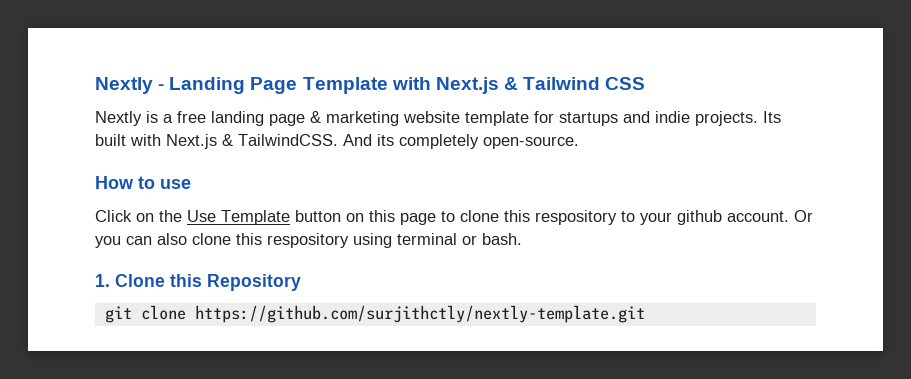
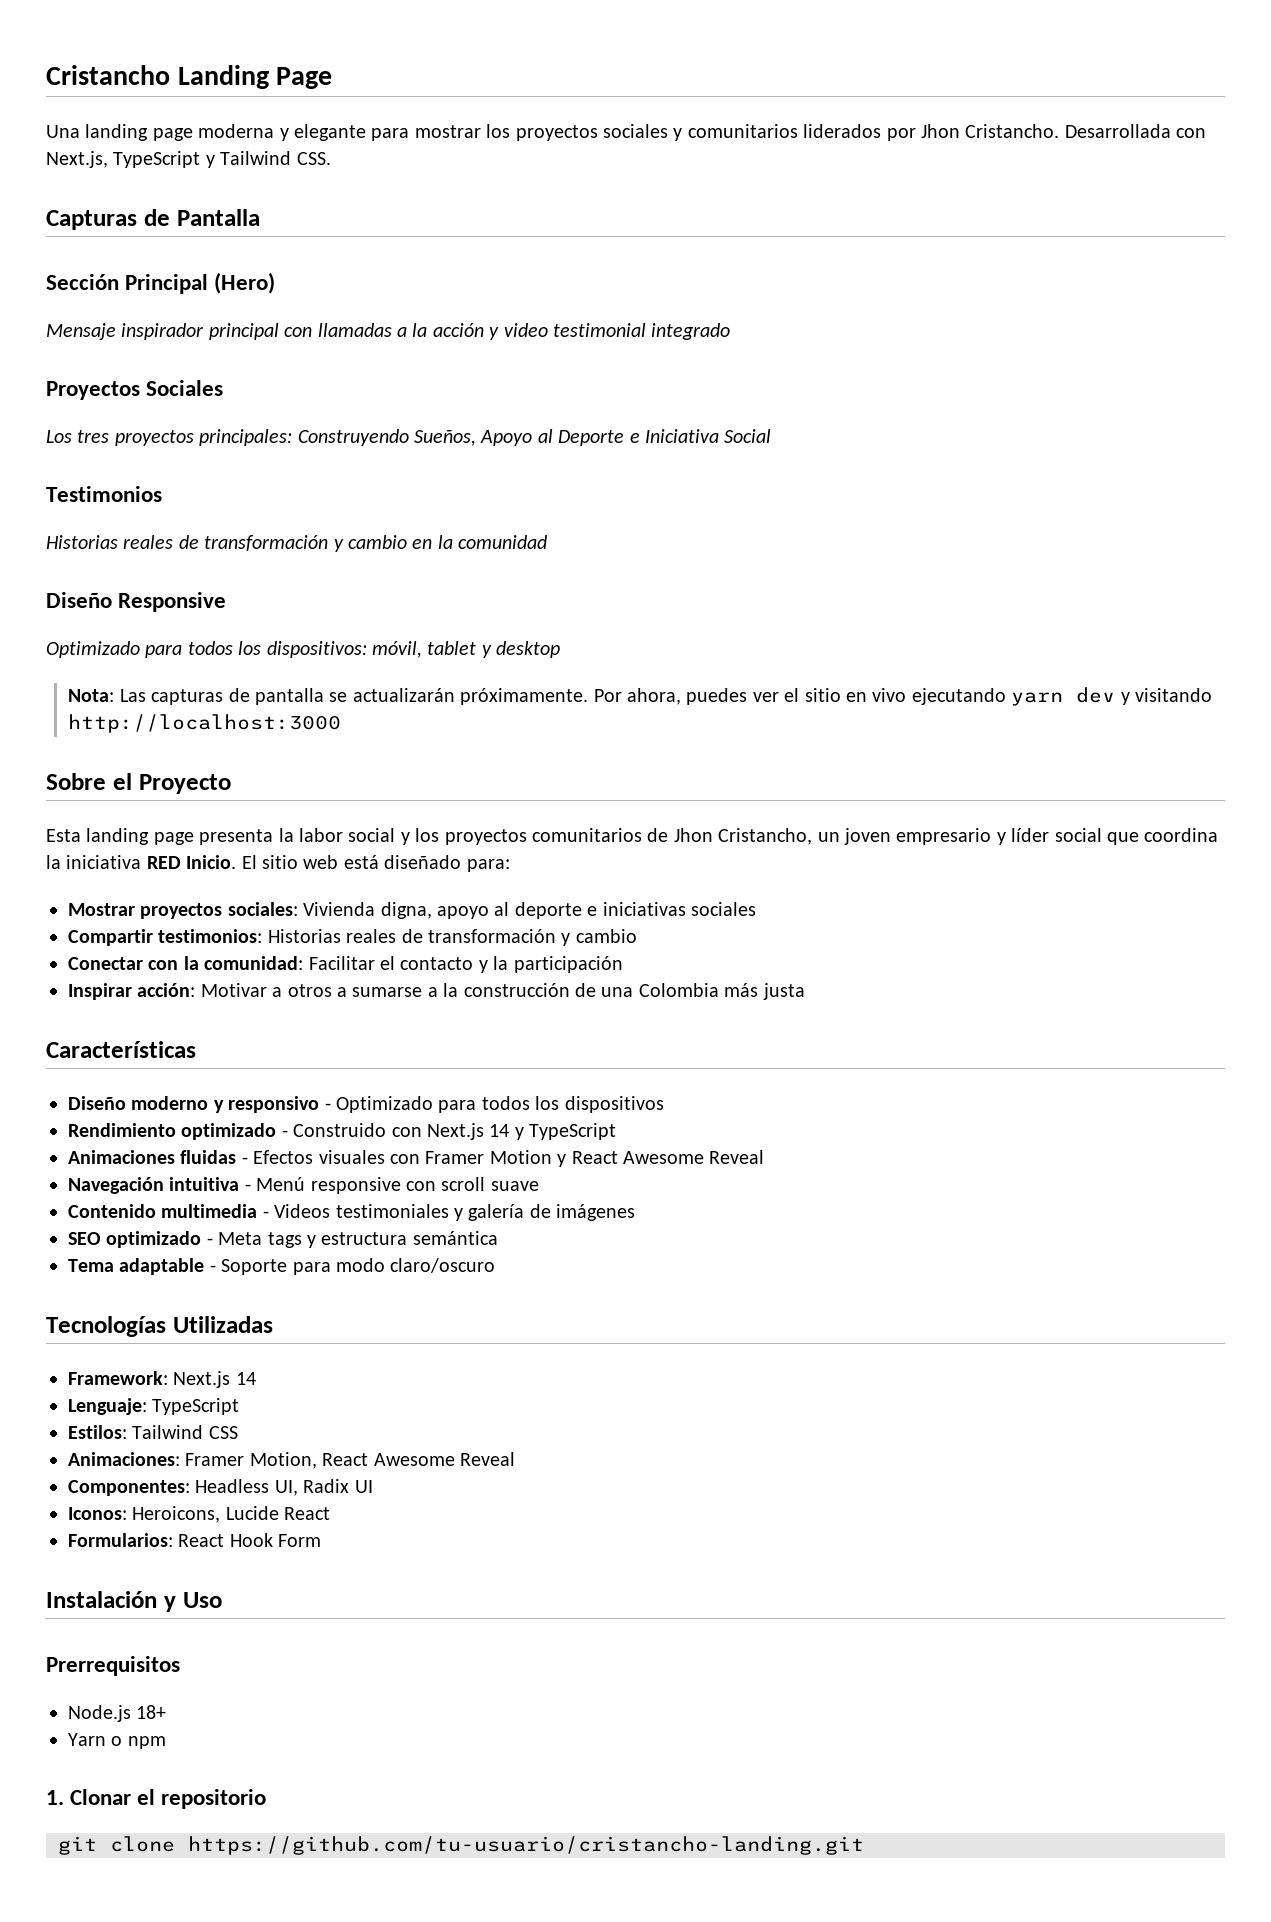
[95,77,165,94] Nextly - -> [46,65,170,85] Cristancho
[302,77,646,94] [95,111,781,126] [95,134,579,149] [95,176,191,189] [95,210,813,225] [95,233,522,248] [95,274,301,291] Template with Next.js & Tailwind CSS // Nextly is a free landing page & marketing website template for startups and indie projects. Its built with Next.js & TailwindCSS. And its completely open-source. // How to use // Click on the Use Template button on this page to clone this respository to your github account. Or you can also clone this respository using terminal or bash. // 1. Clone this Repository -> [46,124,1207,141] [46,151,331,168] [46,209,260,230] [46,272,276,294] [46,323,731,340] [46,380,224,400] [46,429,772,446] [46,486,162,502] [46,535,548,552] [46,592,227,612] [46,641,561,658] [68,687,1212,706] [68,714,342,733] [46,773,231,794] [46,828,1219,845] [46,855,510,872] [68,902,756,919] [68,929,637,946] [68,956,623,973] [68,983,805,1000] [46,1041,196,1058] [68,1096,664,1113] [68,1123,617,1140] [68,1150,765,1167] [68,1177,539,1194] [68,1204,636,1221] [68,1231,498,1248] [68,1258,496,1275] [46,1316,273,1337] [68,1371,256,1388] [68,1398,240,1415] [68,1425,238,1439] [68,1452,515,1469] [68,1479,373,1496] [68,1506,331,1523] [68,1533,322,1547] [46,1591,222,1612] [46,1656,180,1676] [68,1705,167,1722] [68,1733,166,1749] [46,1789,267,1809] // Una landing page moderna y elegante para mostrar los proyectos sociales y comunitarios liderados por Jhon Cristancho. Desarrollada con Next.js, TypeScript y Tailwind CSS. // Capturas de Pantalla // Sección Principal (Hero) // Mensaje inspirador principal con llamadas a la acción y video testimonial integrado // Proyectos Sociales // Los tres proyectos principales: Construyendo Sueños, Apoyo al Deporte e Iniciativa Social // Testimonios // Historias reales de transformación y cambio en la comunidad // Diseño Responsive // Optimizado para todos los dispositivos: móvil, tablet y desktop // Nota: Las capturas de pantalla se actualizarán próximamente. Por ahora, puedes ver el sitio en vivo ejecutando yarn dev y visitando http://localhost:3000 // Sobre el Proyecto // Esta landing page presenta la labor social y los proyectos comunitarios de Jhon Cristancho, un joven empresario y líder social que coordina la iniciativa RED Inicio. El sitio web está diseñado para: // Mostrar proyectos sociales: Vivienda digna, apoyo al deporte e iniciativas sociales // Compartir testimonios: Historias reales de transformación y cambio // Conectar con la comunidad: Facilitar el contacto y la participación // Inspirar acción: Motivar a otros a sumarse a la construcción de una Colombia más justa // Características // Diseño moderno y responsivo - Optimizado para todos los dispositivos // Rendimiento optimizado - Construido con Next.js 14 y TypeScript // Animaciones fluidas - Efectos visuales con Framer Motion y React Awesome Reveal // Navegación intuitiva - Menú responsive con scroll suave // Contenido multimedia - Videos testimoniales y galería de imágenes // SEO optimizado - Meta tags y estructura semántica // Tema adaptable - Soporte para modo claro/oscuro // Tecnologías Utilizadas // Framework: Next.js 14 // Lenguaje: TypeScript // Estilos: Tailwind CSS // Animaciones: Framer Motion, React Awesome Reveal // Componentes: Headless UI, Radix UI // Iconos: Heroicons, Lucide React // Formularios: React Hook Form // Instalación y Uso // Prerrequisitos // Node.js 18+ // Yarn o npm // 1. Clonar el repositorio
[194,305,645,323] https://github.com/surjithctly/nextly-template.git -> [188,1836,864,1855] https://github.com/tu-usuario/cristancho-landing.git

